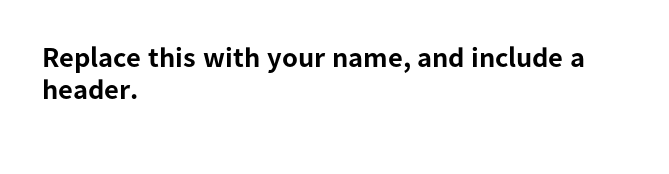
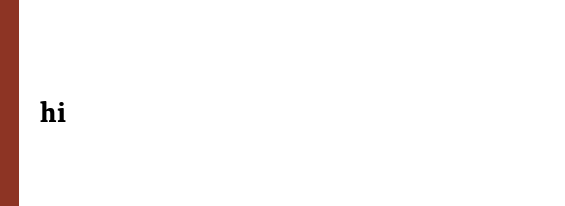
[42,46,586,73] [42,79,138,99] Replace this with your name, and include a header. -> [40,101,66,122] hi

